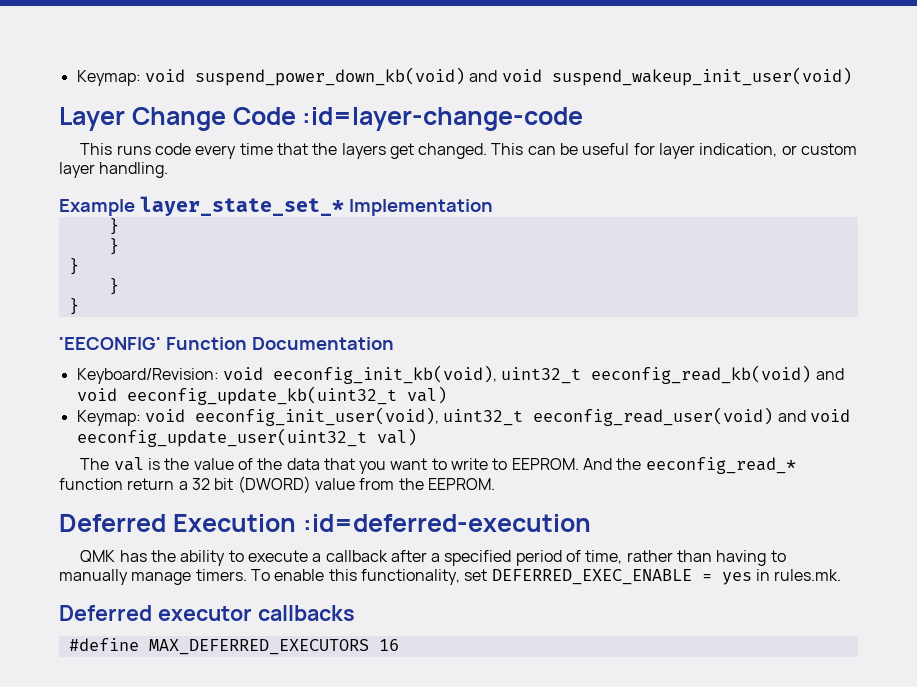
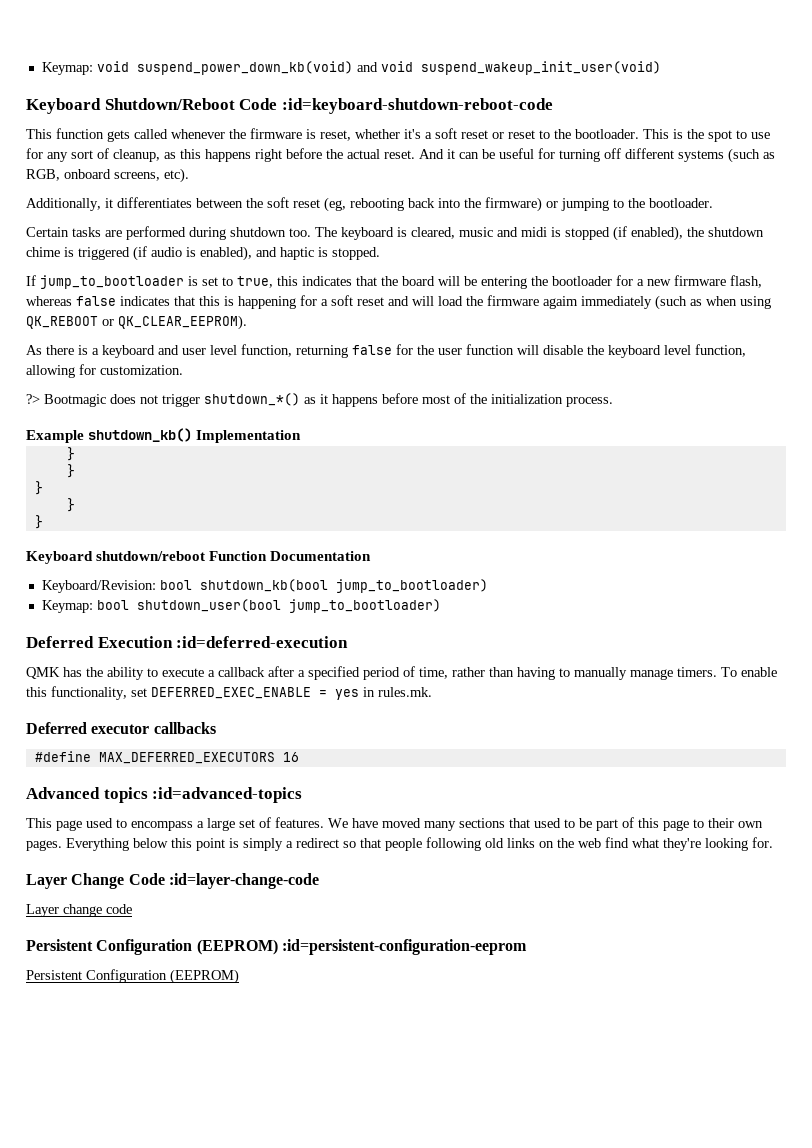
[59,107,584,131] [80,143,858,159] [59,162,169,178] Layer Change Code :id=layer-change-code // This runs code every time that the layers get changed. This can be useful for layer indication, or custom layer handling. -> [26,98,553,114] [26,128,770,142] [26,148,775,163] [26,168,189,183] [26,197,713,212] [26,226,764,241] [26,246,380,261] [26,275,762,289] [26,295,771,310] [26,315,247,330] [26,344,746,358] [26,364,183,378] [26,393,613,407] Keyboard Shutdown/Reboot Code :id=keyboard-shutdown-reboot-code // This function gets called whenever the firmware is reset, whether it's a soft reset or reset to the bootloader. This is the spot to use for any sort of cleanup, as this happens right before the actual reset. And it can be useful for turning off different systems (such as RGB, onboard screens, etc). // Additionally, it differentiates between the soft reset (eg, rebooting back into the firmware) or jumping to the bootloader. // Certain tasks are performed during shutdown too. The keyboard is cleared, music and midi is stopped (if enabled), the shutdown chime is triggered (if audio is enabled), and haptic is stopped. // If jump_to_bootloader is set to true, this indicates that the board will be entering the bootloader for a new firmware flash, whereas false indicates that this is happening for a soft reset and will load the firmware agaim immediately (such as when using QK_REBOOT or QK_CLEAR_EEPROM). // As there is a keyboard and user level function, returning false for the user function will disable the keyboard level function, allowing for customization. // ?> Bootmagic does not trigger shutdown_*() as it happens before most of the initialization process.
[139,196,344,216] layer_state_set_* -> [88,428,193,442] shutdown_kb()
[59,337,161,350] 'EECONFIG' -> [26,551,206,564] Keyboard shutdown/reboot
[222,365,844,384] [76,386,447,405] [76,407,850,426] [76,428,417,447] [80,457,796,474] [59,476,495,493] void eeconfig_init_kb(void), uint32_t eeconfig_read_kb(void) and void eeconfig_update_kb(uint32_t val) // Keymap: void eeconfig_init_user(void), uint32_t eeconfig_read_user(void) and void eeconfig_update_user(uint32_t val) // The val is the value of the data that you want to write to EEPROM. And the eeconfig_read_* function return a 32 bit (DWORD) value from the EEPROM. -> [159,579,488,593] [41,599,441,613] bool shutdown_kb(bool jump_to_bootloader) // Keymap: bool shutdown_user(bool jump_to_bootloader)
(399, 645) none -> [26,787,303,803] [26,817,763,831] [26,837,773,851] [26,873,319,889] [26,904,132,917] [26,939,527,955] [26,969,239,984] // Advanced topics :id=advanced-topics // This page used to encompass a large set of features. We have moved many sections that used to be part of this page to their own pages. Everything below this point is simply a redirect so that people following old links on the web find what they're looking for. // Layer Change Code :id=layer-change-code // Layer change code // Persistent Configuration (EEPROM) :id=persistent-configuration-eeprom // Persistent Configuration (EEPROM)

